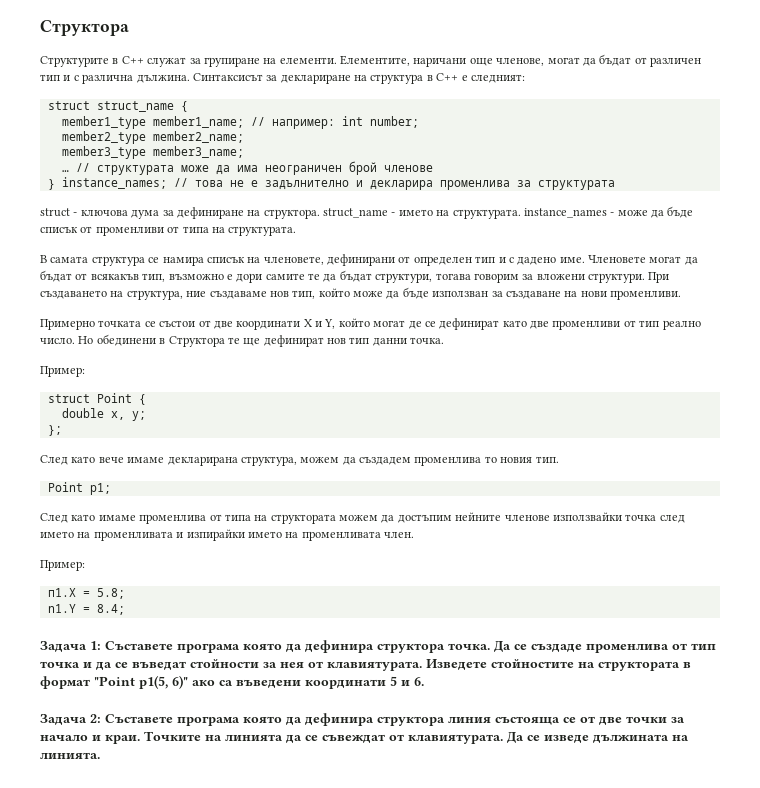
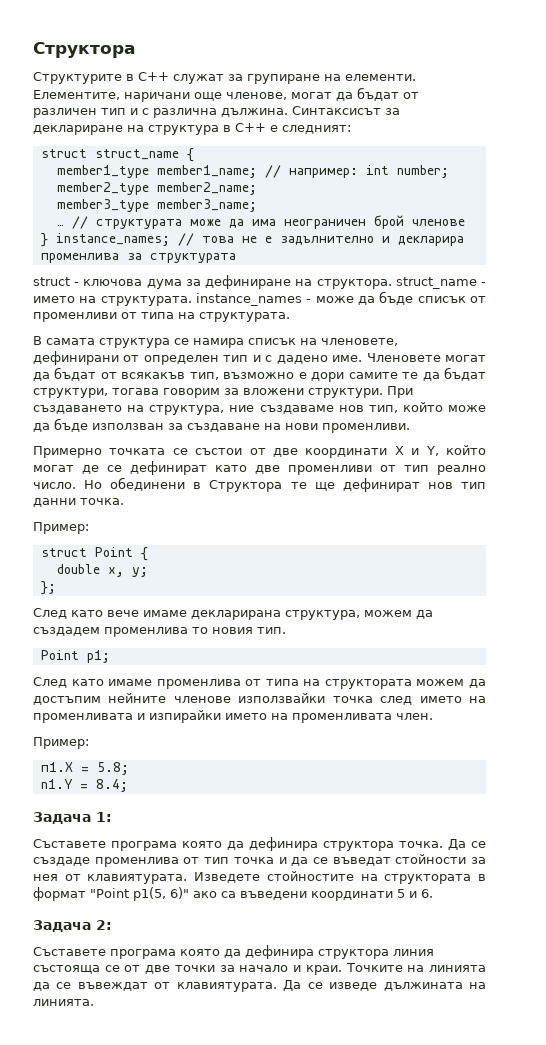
(101, 645) none -> (112, 817) //
(101, 718) none -> (112, 925) //
[322,734,385,744] съвеждат -> [77,982,148,991] въвеждат

